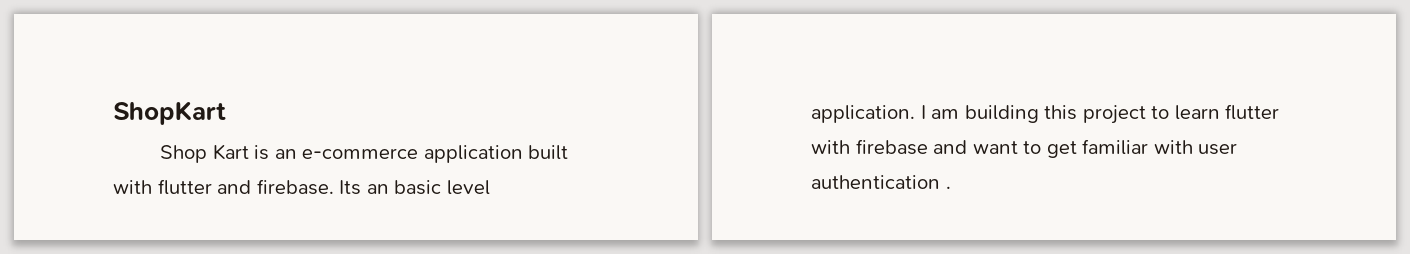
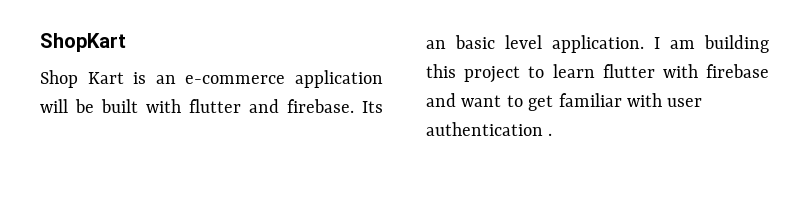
(523, 154) none -> [40,99,94,113] will be

